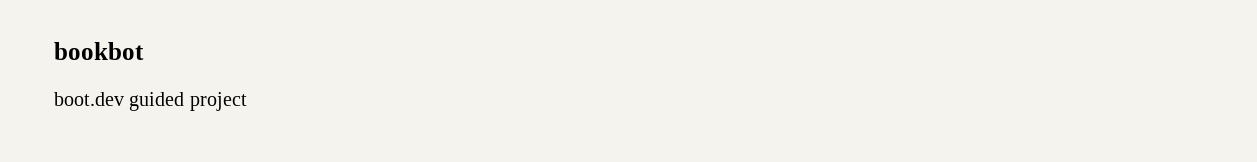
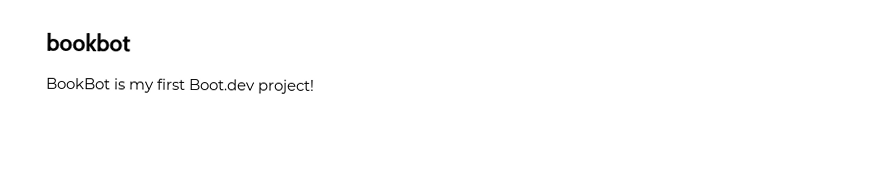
[54,92,247,111] boot.dev guided project -> [45,77,316,94] BookBot is my first Boot.dev project!

